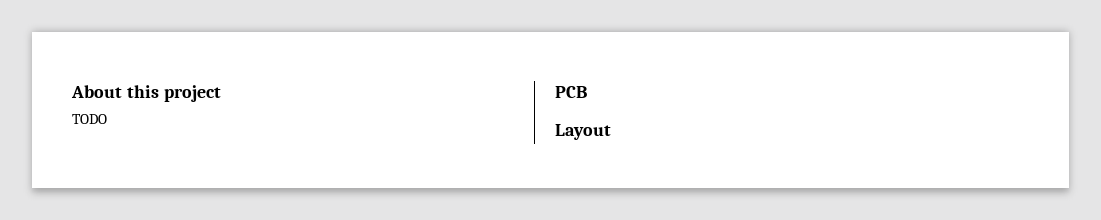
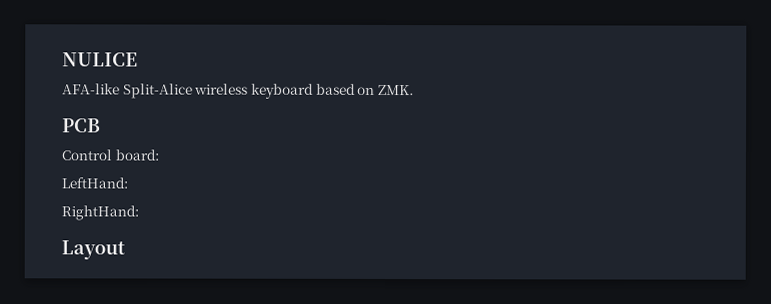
[71,85,221,102] [72,114,107,124] [555,86,587,98] About this project // TODO // PCB -> [62,52,138,67] [62,83,414,99] [62,118,101,133] [61,149,160,161] [61,177,128,189] [61,205,139,221] NULICE // AFA-like Split-Alice wireless keyboard based on ZMK. // PCB // Control board: // LeftHand: // RightHand:

